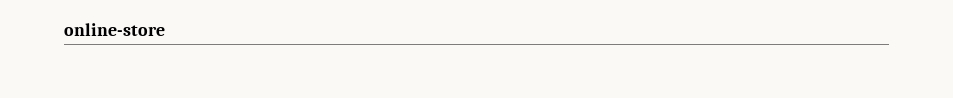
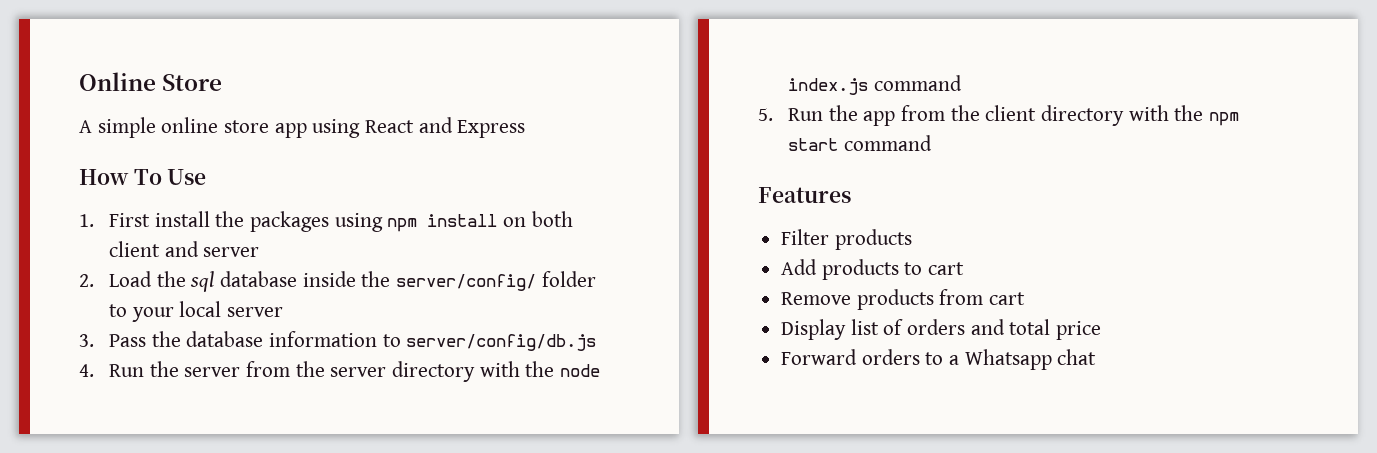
[64,23,165,36] online-store -> [79,72,223,91] [79,117,526,138] [79,169,207,185] [79,211,573,232] [109,241,260,257] [79,271,596,292] [109,301,284,322] [79,331,597,351] [79,361,601,382] [788,75,962,95] [758,105,1240,126] [788,135,932,151] [758,187,851,203] [781,229,912,250] [781,259,965,280] [781,289,1026,310] [781,319,1102,340] [781,349,1097,370] Online Store // A simple online store app using React and Express // How To Use // 1. First install the packages using npm install on both client and server // 2. Load the sql database inside the server/config/ folder to your local server // 3. Pass the database information to server/config/db.js // 4. Run the server from the server directory with the node index.js command // 5. Run the app from the client directory with the npm start command // Features // Filter products // Add products to cart // Remove products from cart // Display list of orders and total price // Forward orders to a Whatsapp chat

